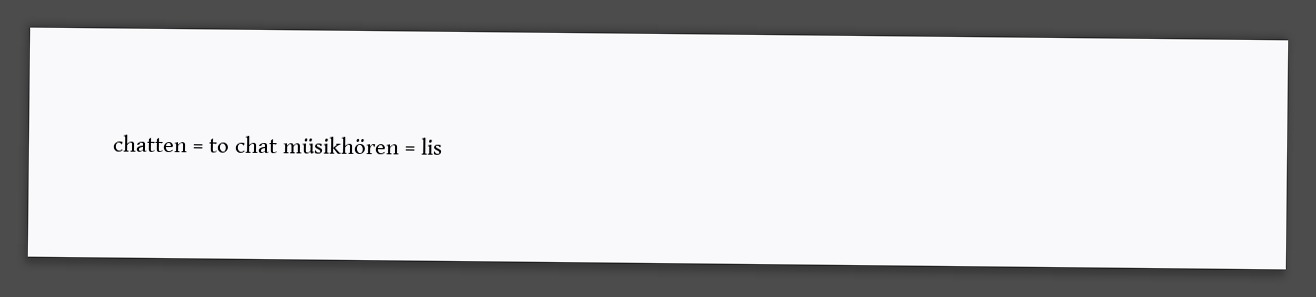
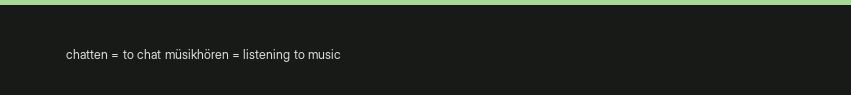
[420,137,444,155] lis -> [243,49,341,62] listening to music

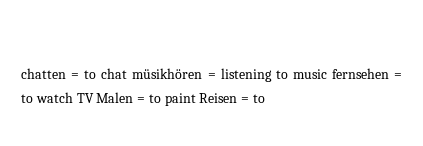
(341, 54) none -> [331,68,402,79] [21,92,266,106] fernsehen = to watch TV Malen = to paint Reisen = to

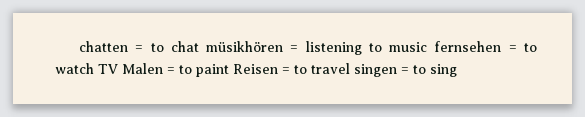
(266, 98) none -> [311,63,457,77] travel singen = to sing

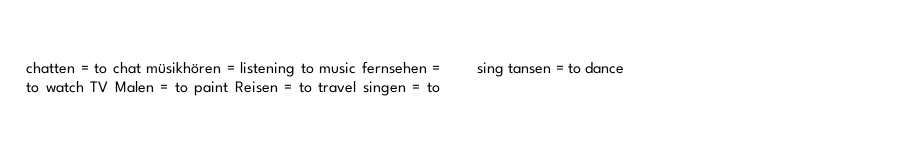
(457, 70) none -> [508,62,625,74] tansen = to dance

